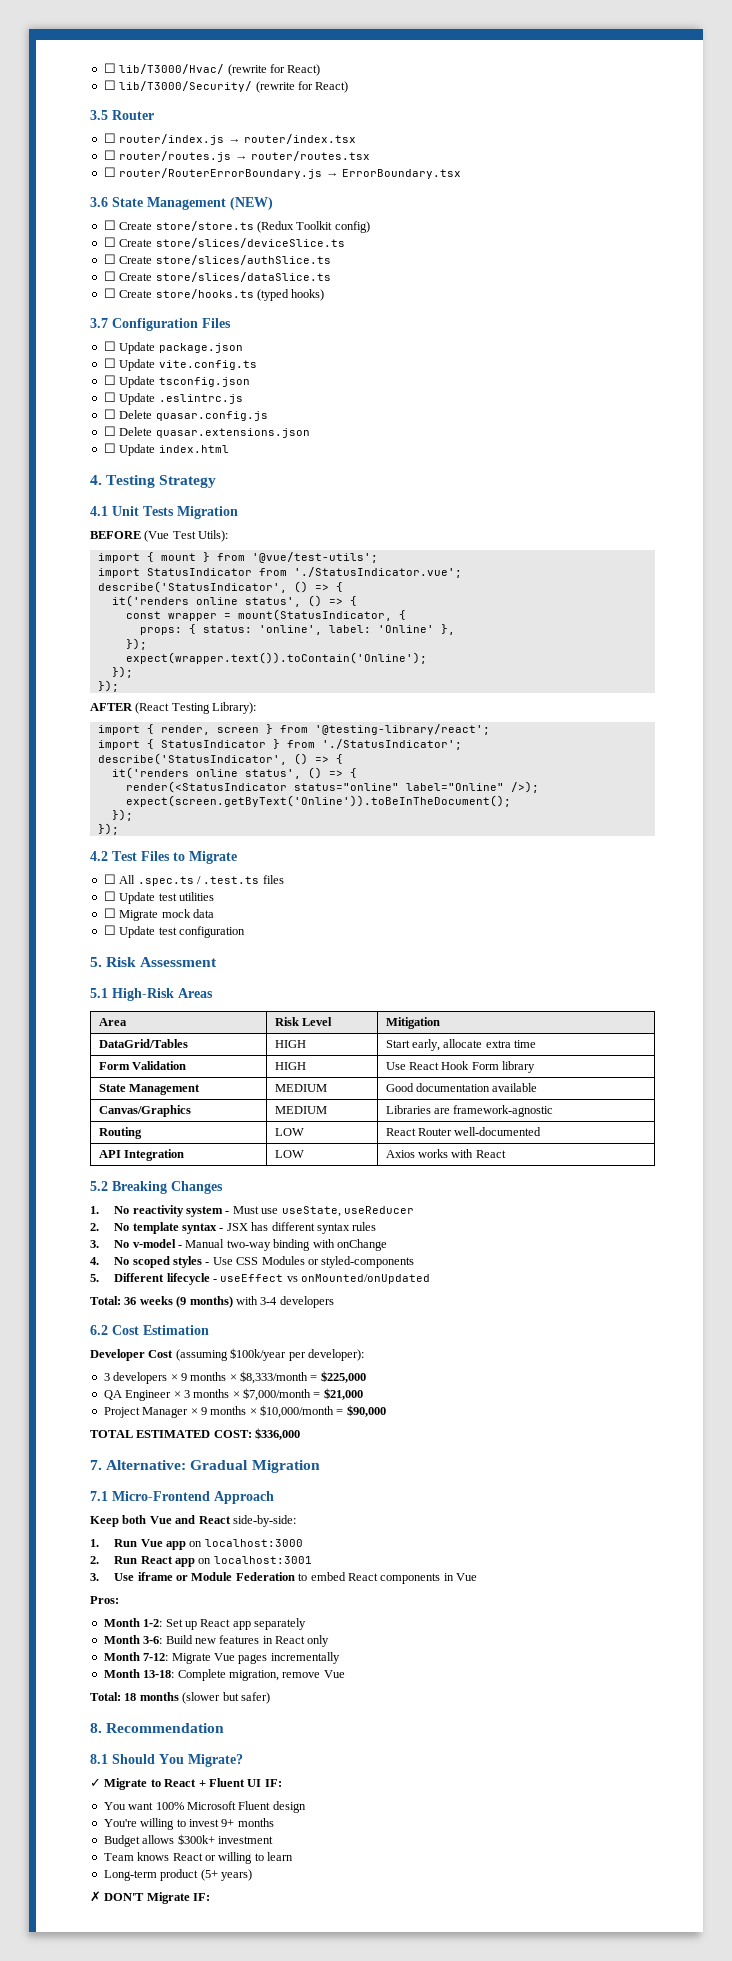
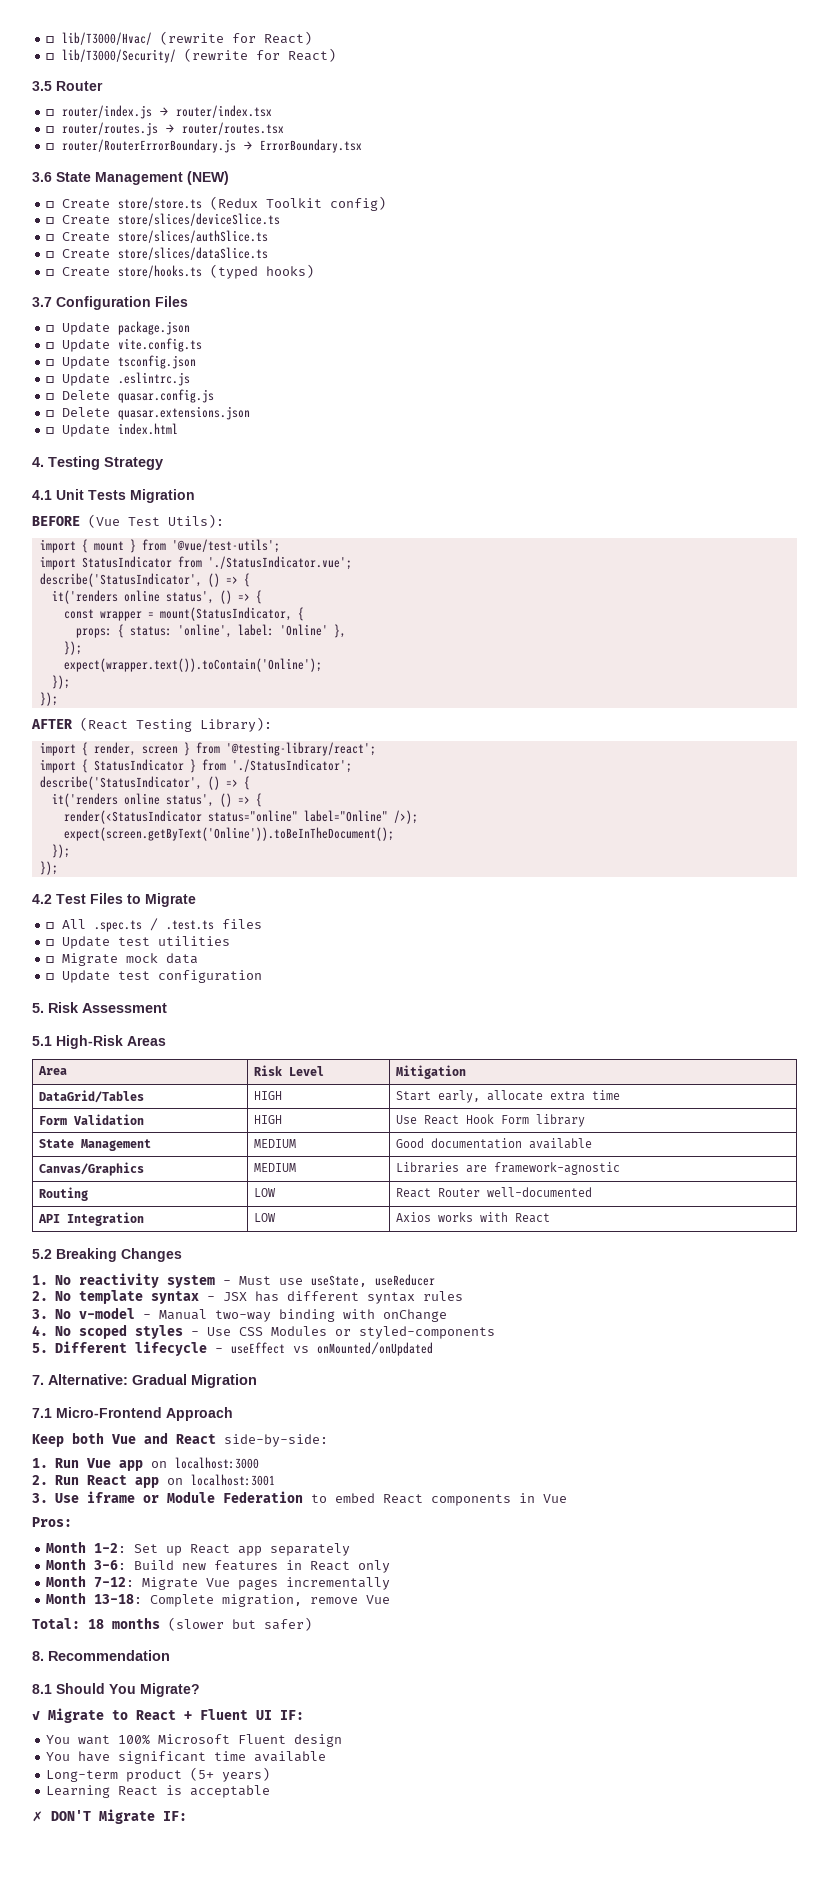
[90,1296,334,1308] [90,1325,209,1335] [90,1348,364,1361] [103,1371,366,1384] [103,1388,363,1401] [103,1405,386,1418] [90,1428,301,1440] // Total: 36 weeks (9 months) with 3-4 developers // 6.2 Cost Estimation // Developer Cost (assuming $100k/year per developer): // 3 developers × 9 months × $8,333/month = $225,000 // QA Engineer × 3 months × $7,000/month = $21,000 // Project Manager × 9 months × $10,000/month = $90,000 // TOTAL ESTIMATED COST: $336,000 -> (433, 1349) none
[103,1818,274,1830] [103,1834,273,1847] [103,1852,293,1864] You're willing to invest 9+ months // Budget allows $300k+ investment // Team knows React or willing to learn -> [46,1751,327,1764] You have significant time available
(252, 1875) none -> [46,1785,271,1798] // Learning React is acceptable

